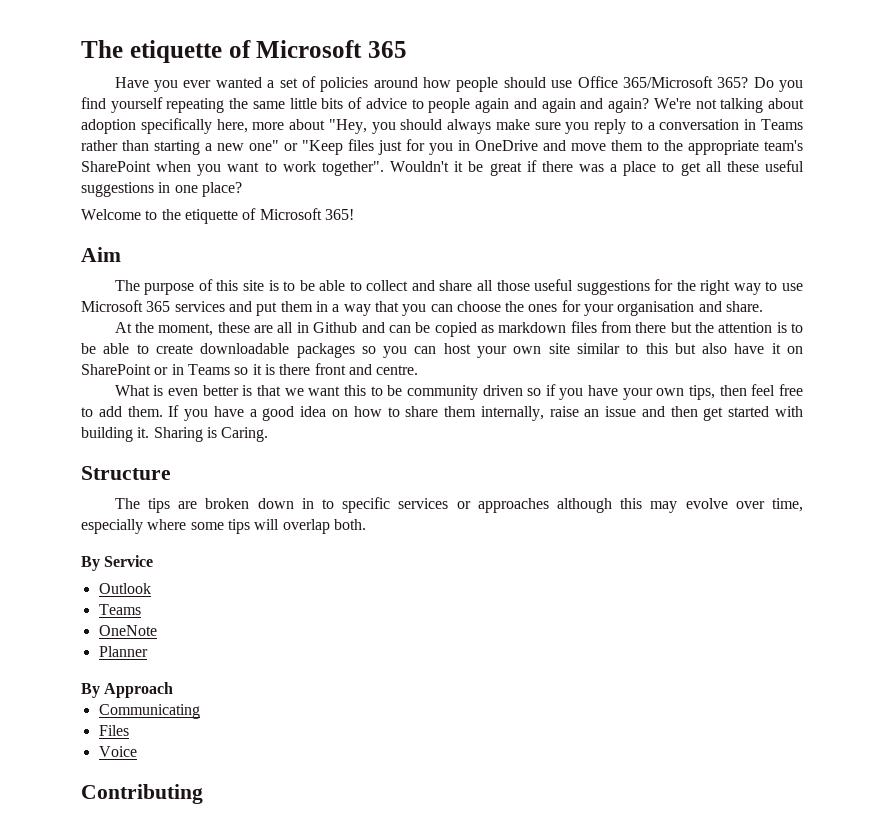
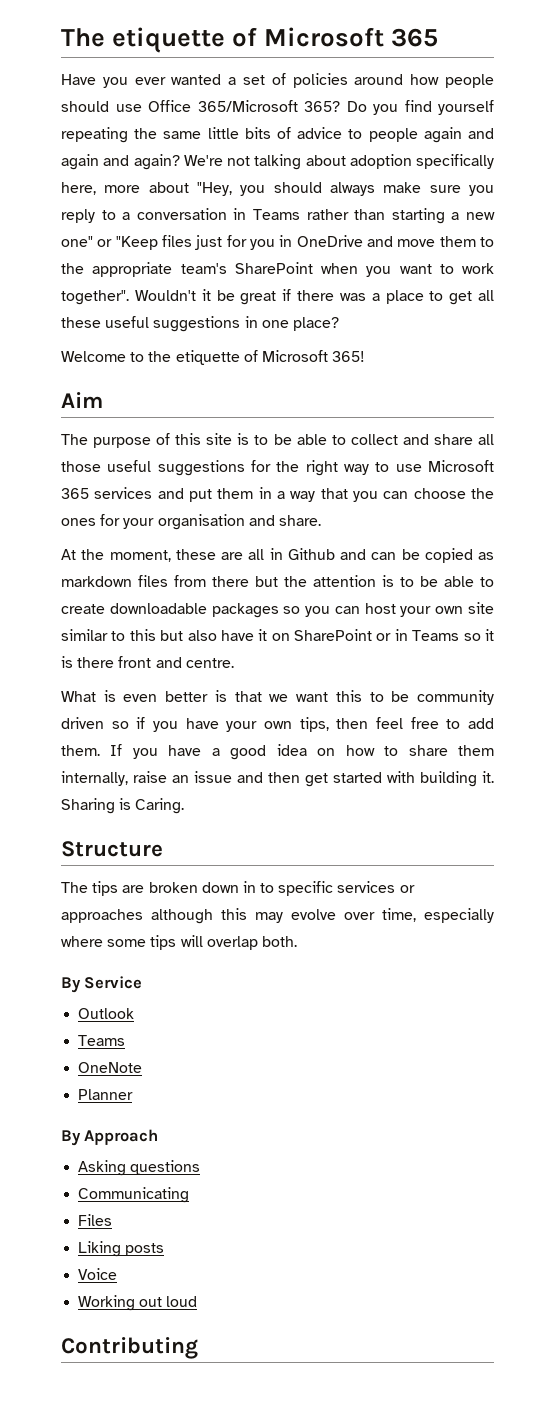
(174, 690) none -> [78,1160,201,1176] // Asking questions
(129, 730) none -> [78,1241,165,1257] // Liking posts
(137, 751) none -> [78,1295,198,1311] // Working out loud

